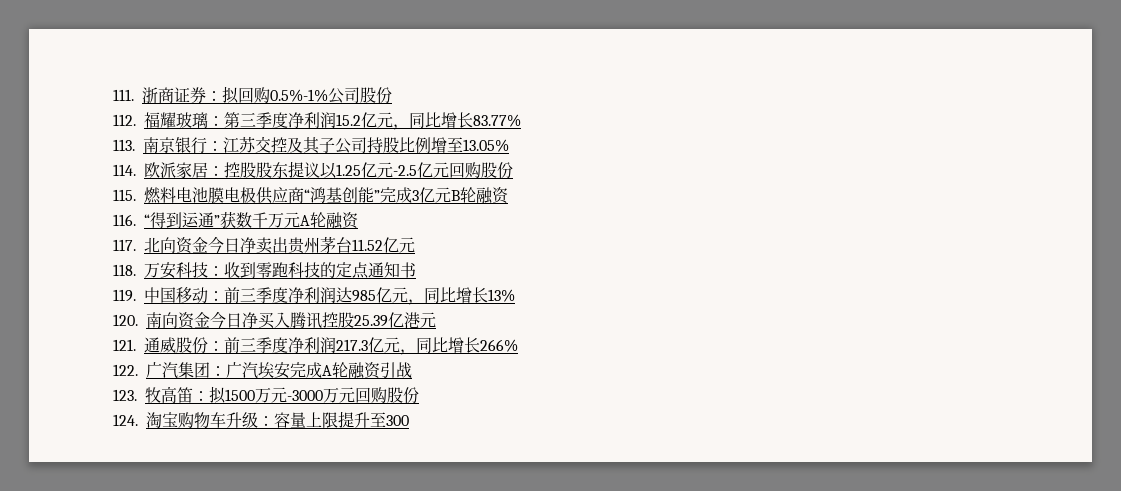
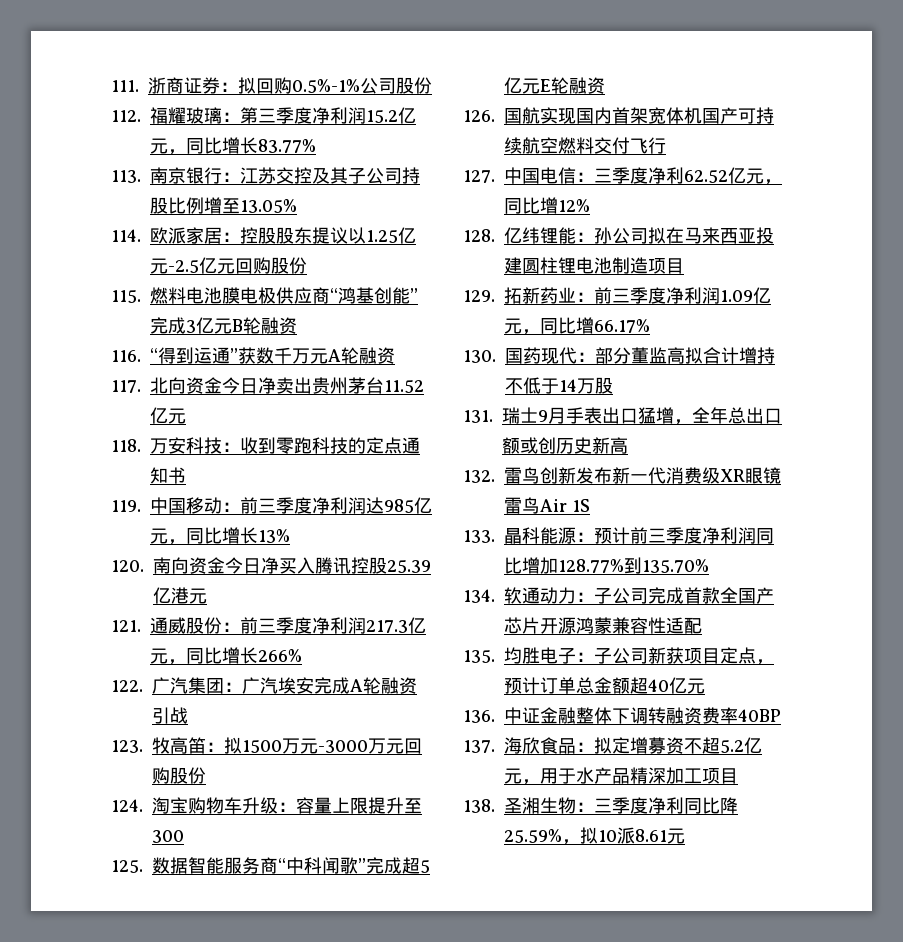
(409, 420) none -> [111,857,430,874] [504,77,605,94] [463,107,774,124] [504,137,666,154] [463,167,782,185] [504,197,590,214] [463,227,774,244] [504,257,684,274] [463,287,771,304] [504,317,650,335] [463,347,775,364] [505,377,613,394] [463,407,782,425] [502,437,628,454] [463,467,781,484] [504,497,590,514] [463,527,774,544] [504,557,709,574] [463,587,774,604] [504,617,702,634] [463,647,774,665] [504,677,705,694] [463,707,781,724] [463,737,762,754] [504,767,738,785] [463,797,738,814] [504,827,685,845] // 125.数据智能服务商“中科闻歌”完成超5亿元E轮融资 // 126.国航实现国内首架宽体机国产可持续航空燃料交付飞行 // 127.中国电信：三季度净利62.52亿元，同比增12% // 128.亿纬锂能：孙公司拟在马来西亚投建圆柱锂电池制造项目 // 129.拓新药业：前三季度净利润1.09亿元，同比增66.17% // 130.国药现代：部分董监高拟合计增持不低于14万股 // 131.瑞士9月手表出口猛增，全年总出口额或创历史新高 // 132.雷鸟创新发布新一代消费级XR眼镜雷鸟Air 1S // 133.晶科能源：预计前三季度净利润同比增加128.77%到135.70% // 134.软通动力：子公司完成首款全国产芯片开源鸿蒙兼容性适配 // 135.均胜电子：子公司新获项目定点，预计订单总金额超40亿元 // 136.中证金融整体下调转融资费率40BP // 137.海欣食品：拟定增募资不超5.2亿元，用于水产品精深加工项目 // 138.圣湘生物：三季度净利同比降25.59%，拟10派8.61元

